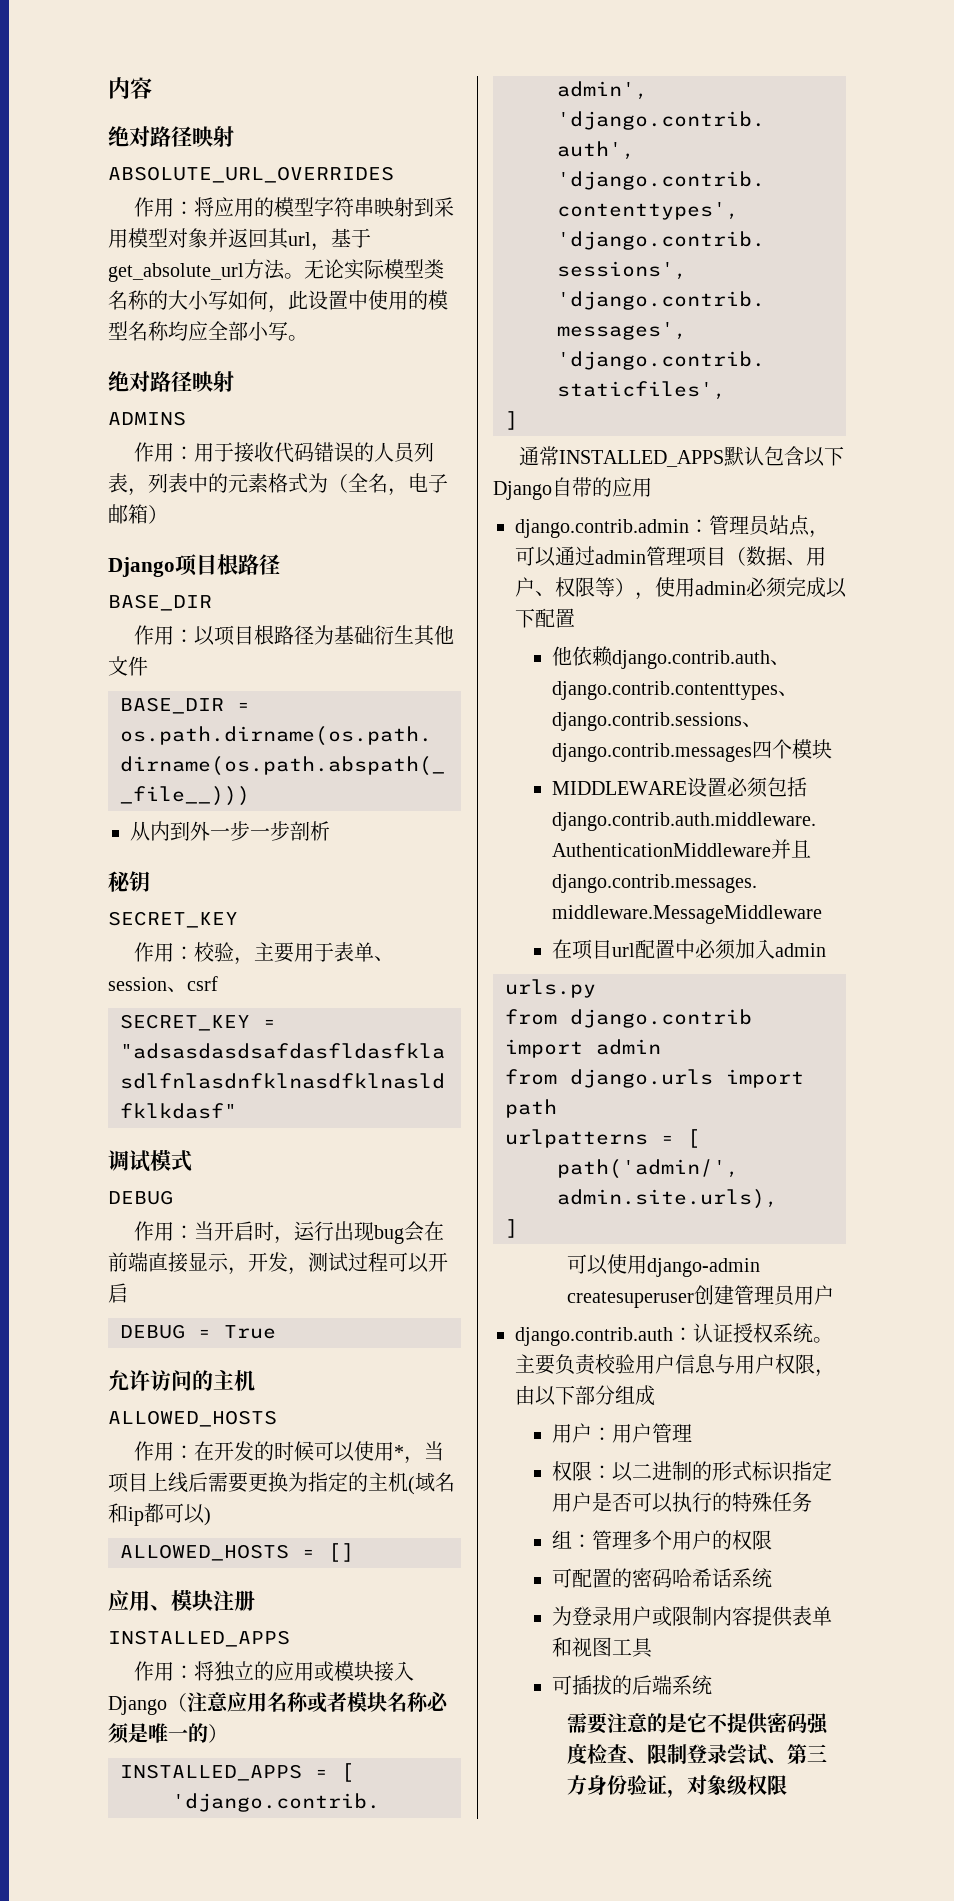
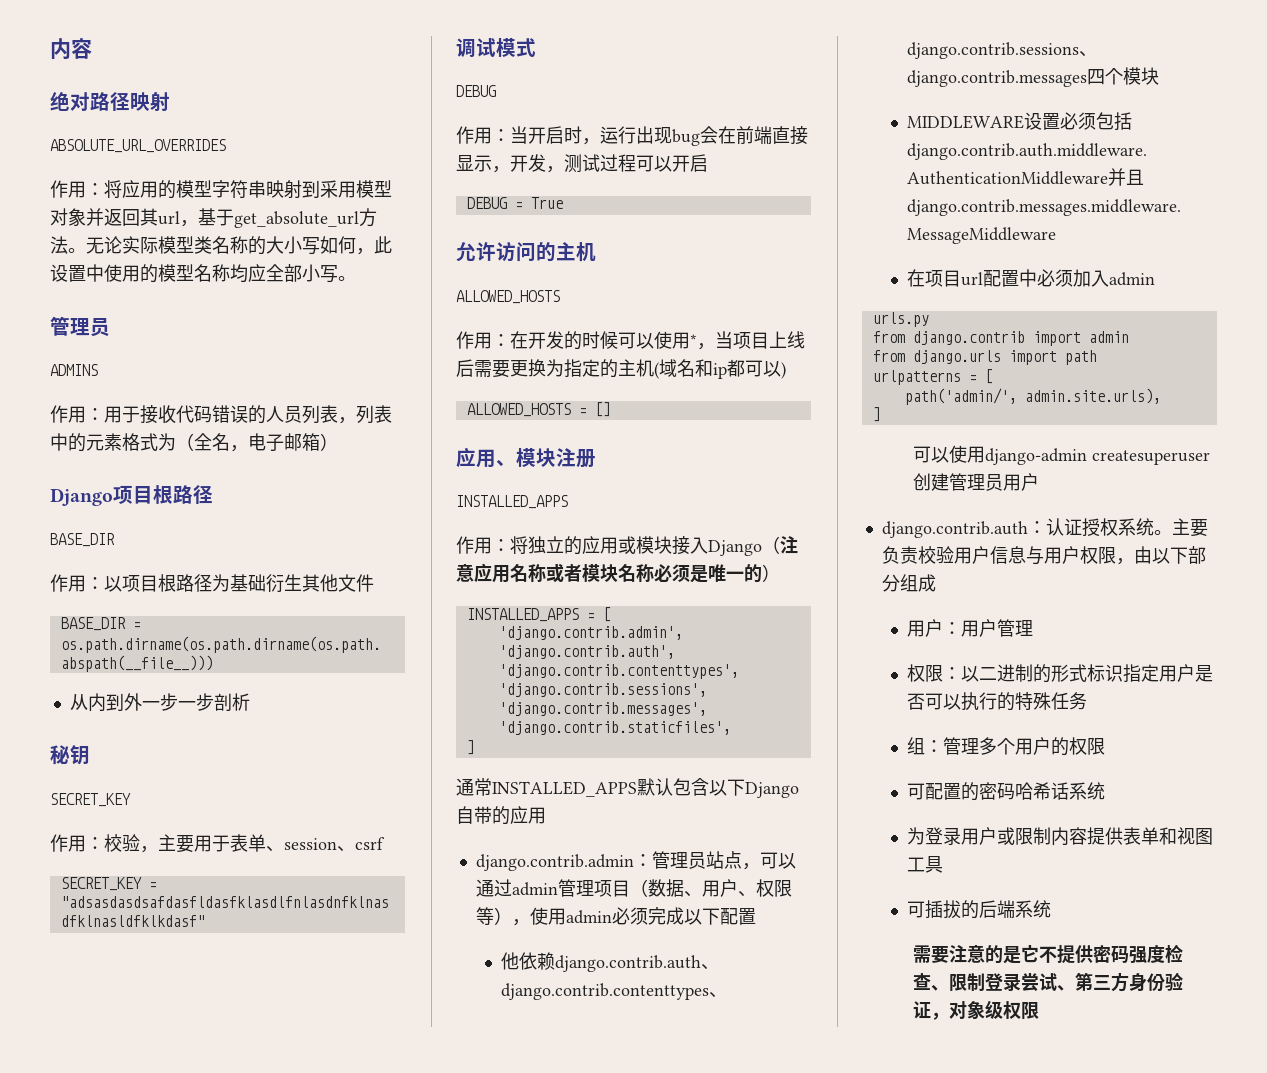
[108,371,234,392] 绝对路径映射 -> [50,316,110,337] 管理员

